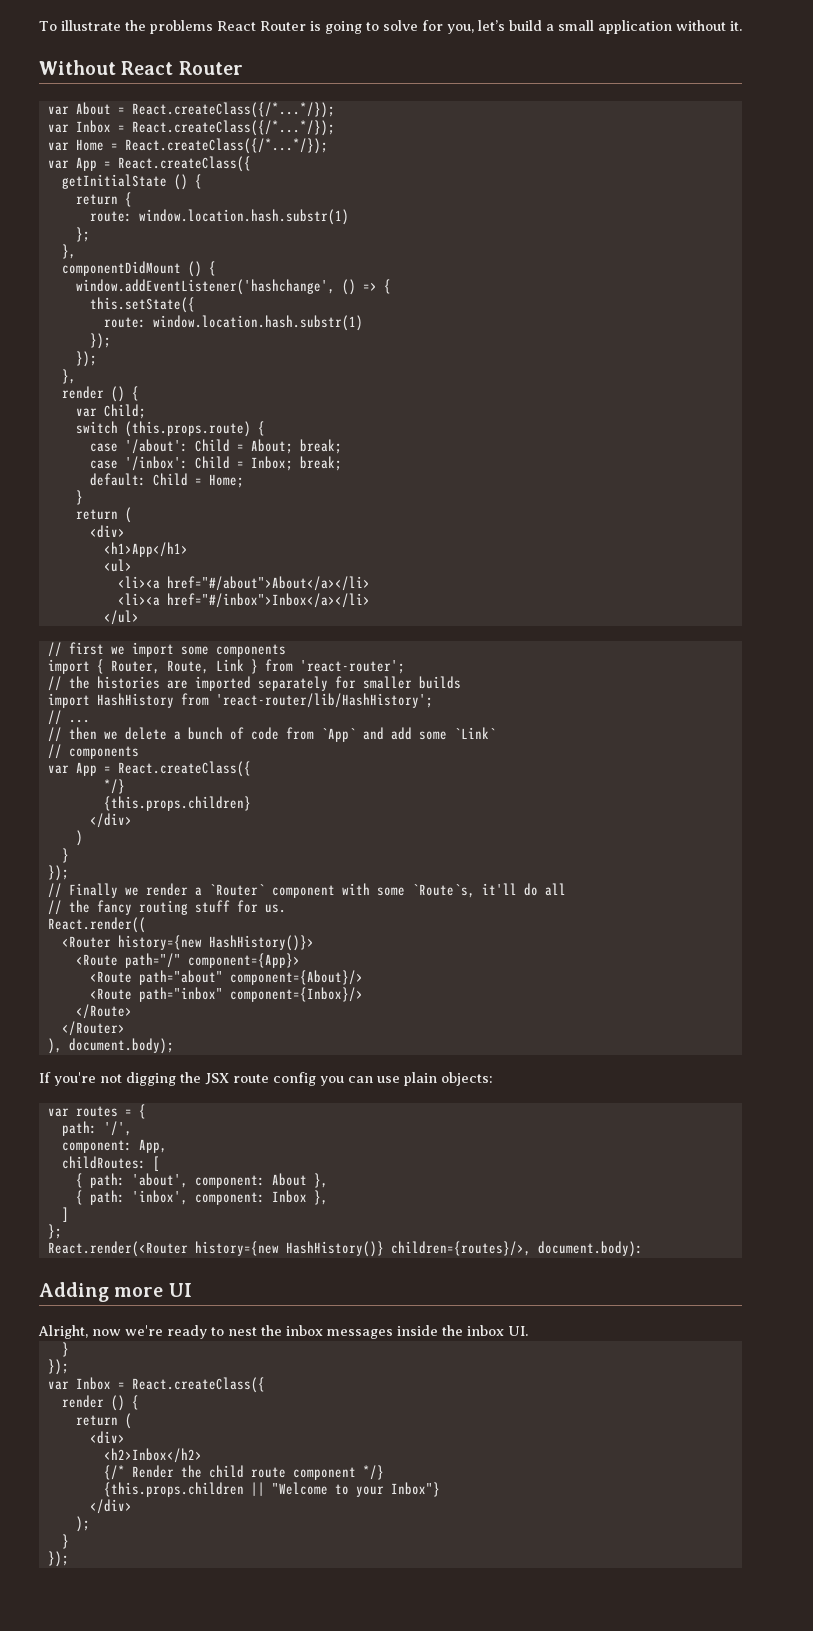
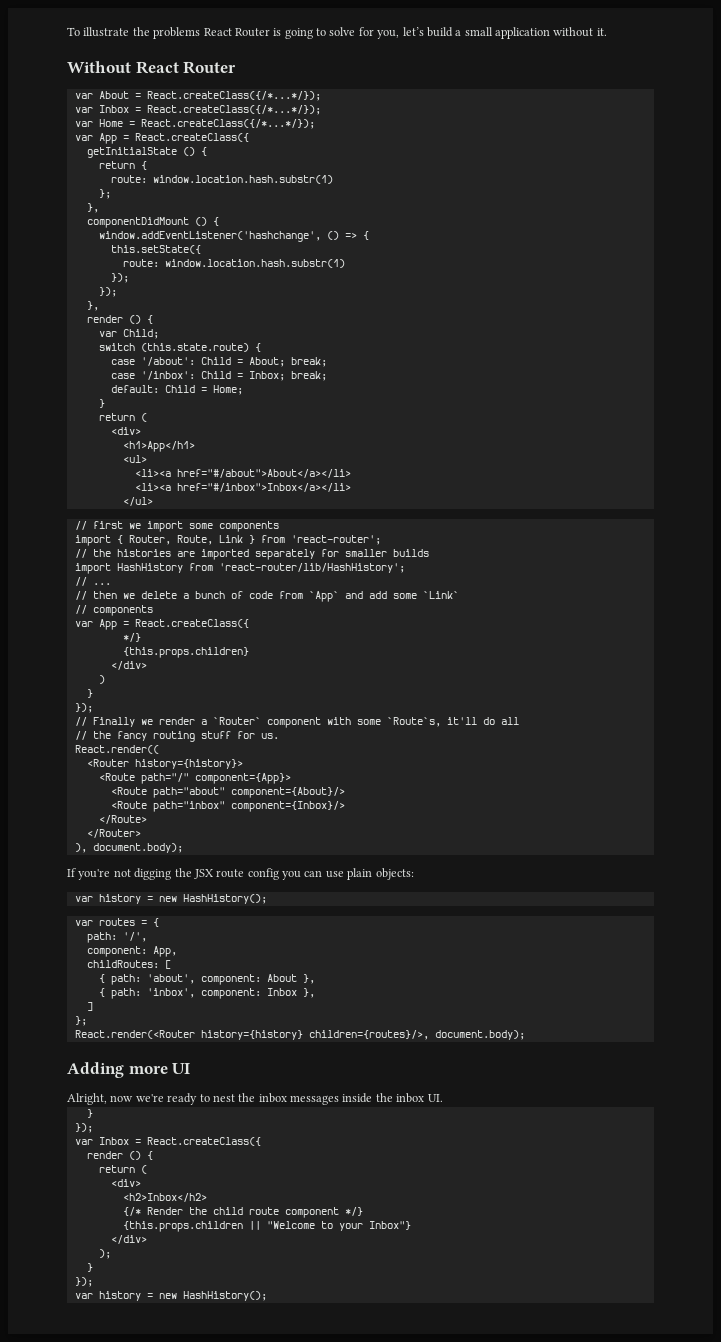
[124,421,251,437] (this.props.route) -> [140,343,249,352] (this.state.route)
[117,935,314,951] history={new HashHistory()}> -> [134,759,243,769] history={history}>
(493, 1079) none -> [74,894,267,904] // var history = new HashHistory();
[194,1241,643,1257] history={new HashHistory()} children={routes}/>, document.body): -> [200,1030,525,1040] history={history} children={routes}/>, document.body);
(69, 1559) none -> [74,1291,267,1301] // var history = new HashHistory();

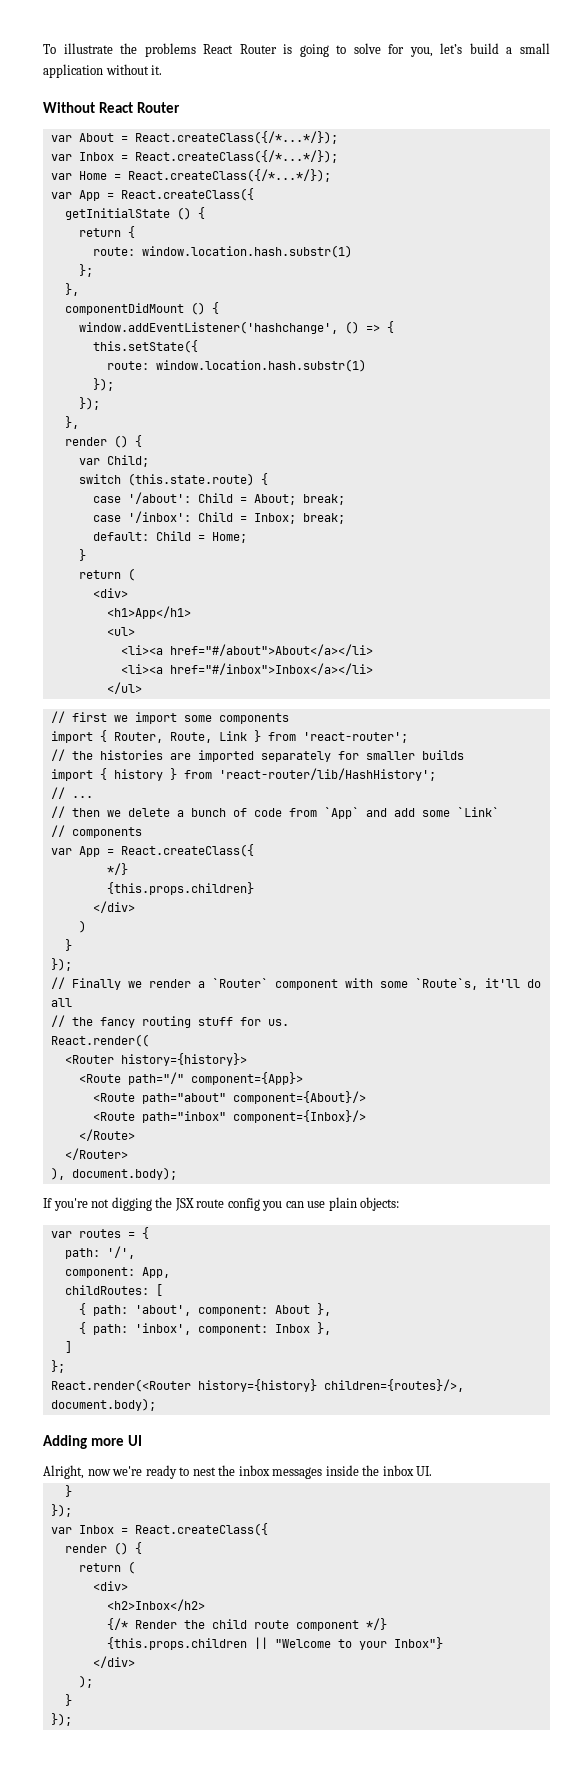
[116,563,183,573] HashHistory -> [99,768,177,781] { history }
[74,894,267,904] // var history = new HashHistory(); -> (400, 1204) none
[74,1291,267,1301] // var history = new HashHistory(); -> (72, 1719) none

